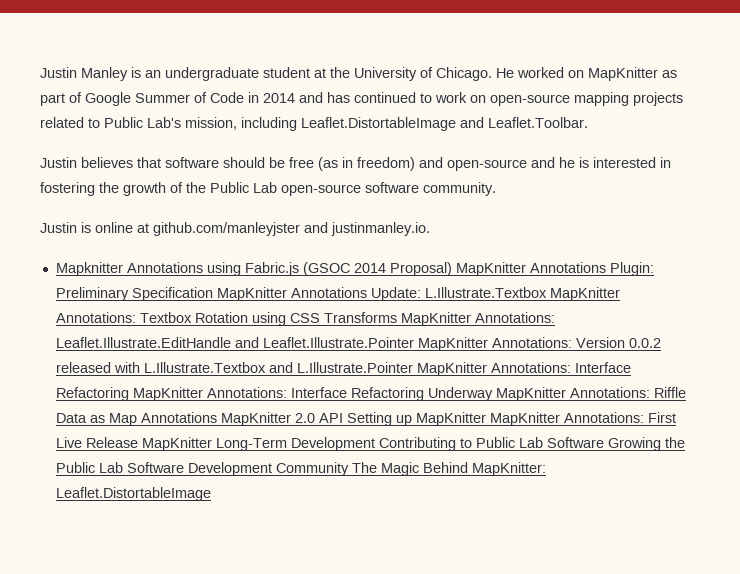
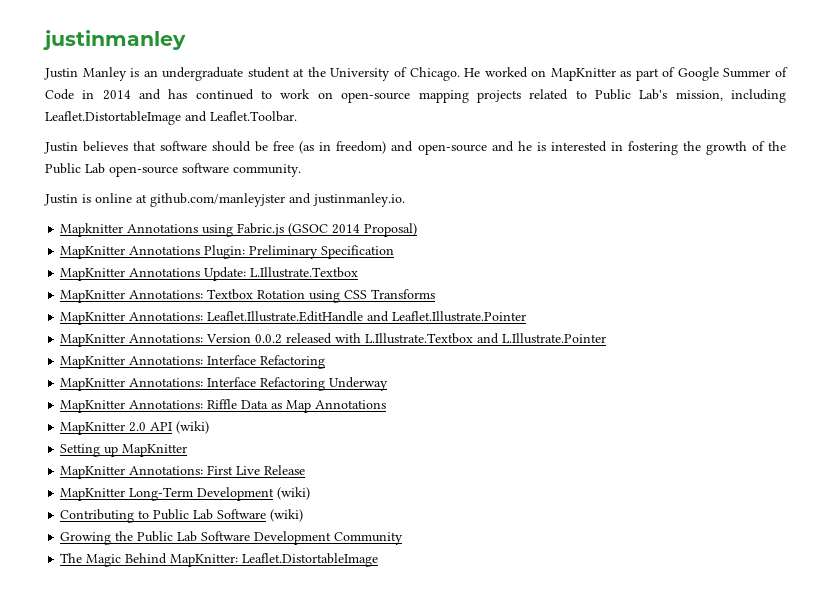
(40, 72) none -> [43,30,186,50] justinmanley //
(452, 269) none -> (418, 230) //
(213, 294) none -> (395, 252) //
(547, 292) none -> (359, 272) //
(397, 317) none -> (436, 294) //
(414, 342) none -> (527, 316) //
[416,362,631,376] [55,387,129,401] MapKnitter Annotations: Interface Refactoring -> [60,355,326,369] // MapKnitter Annotations: Interface Refactoring //
(493, 394) none -> (389, 384) //
(217, 417) none -> (387, 404) //
(343, 418) none -> [176,421,210,434] (wiki) //
(486, 419) none -> (188, 450) //
(138, 442) none -> (306, 470) //
(375, 444) none -> [277,487,311,500] (wiki) //
(604, 442) none -> [270,509,304,522] (wiki) //
(349, 469) none -> (404, 538) //

